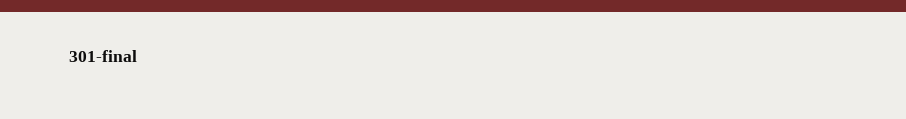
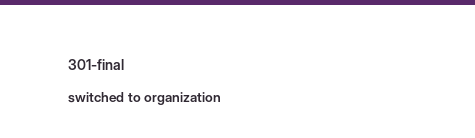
(137, 56) none -> [68,92,222,105] // switched to organization

